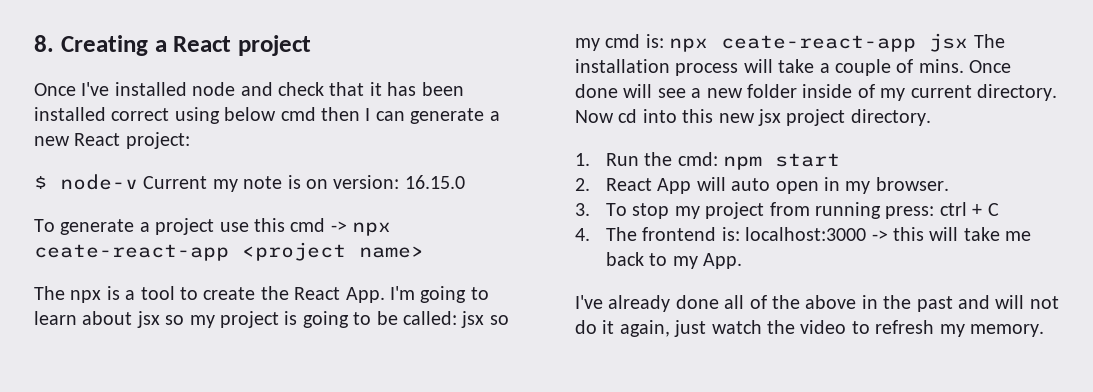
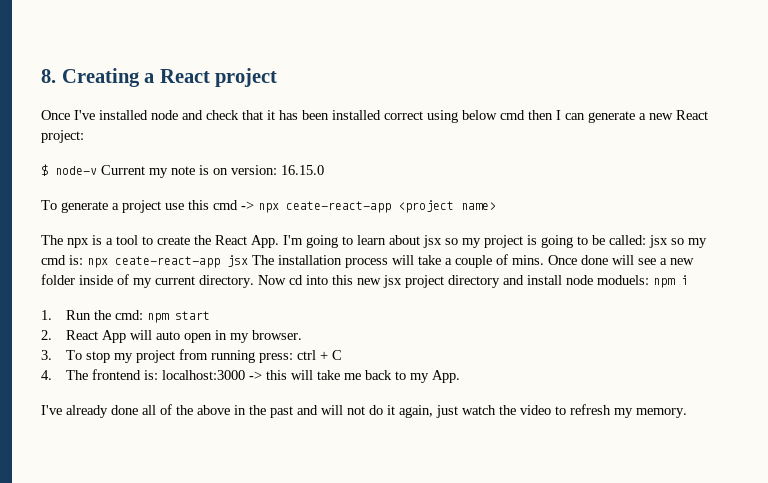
[850,109,931,126] directory. -> [448,275,688,288] directory and install node moduels: npm i

